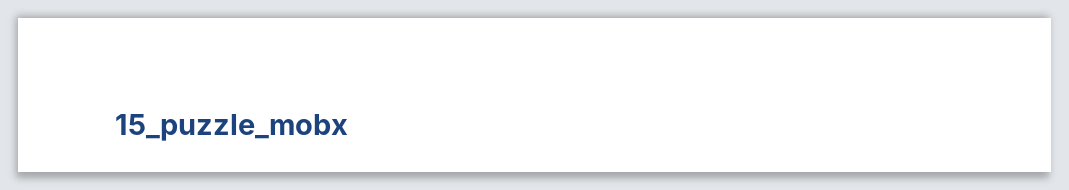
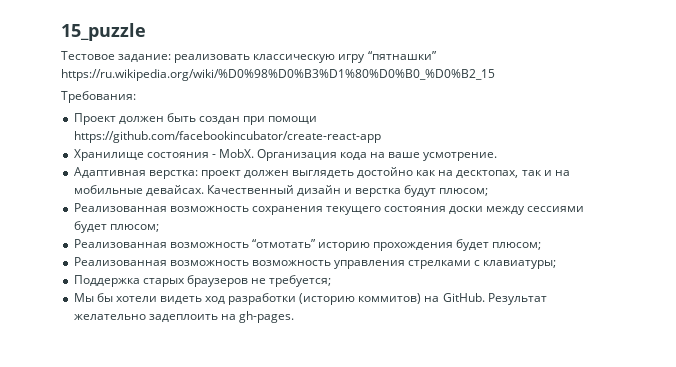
[115,114,348,141] 15_puzzle_mobx -> [61,23,146,41] [61,51,437,63] [61,69,495,81] [61,91,136,103] [73,113,318,125] [73,131,381,143] [73,149,498,161] [73,167,570,179] [73,185,489,197] [73,203,585,215] [73,221,159,233] [73,239,542,251] [73,257,557,269] [73,275,332,287] [73,293,547,305] [73,311,294,323] 15_puzzle // Тестовое задание: реализовать классическую игру “пятнашки” https://ru.wikipedia.org/wiki/%D0%98%D0%B3%D1%80%D0%B0_%D0%B2_15 // Требования: // Проект должен быть создан при помощи https://github.com/facebookincubator/create-react-app // Хранилище состояния - MobX. Организация кода на ваше усмотрение. // Адаптивная верстка: проект должен выглядеть достойно как на десктопах, так и на мобильные девайсах. Качественный дизайн и верстка будут плюсом; // Реализованная возможность сохранения текущего состояния доски между сессиями будет плюсом; // Реализованная возможность “отмотать” историю прохождения будет плюсом; // Реализованная возможность возможность управления стрелками с клавиатуры; // Поддержка старых браузеров не требуется; // Мы бы хотели видеть ход разработки (историю коммитов) на GitHub. Результат желательно задеплоить на gh-pages.

